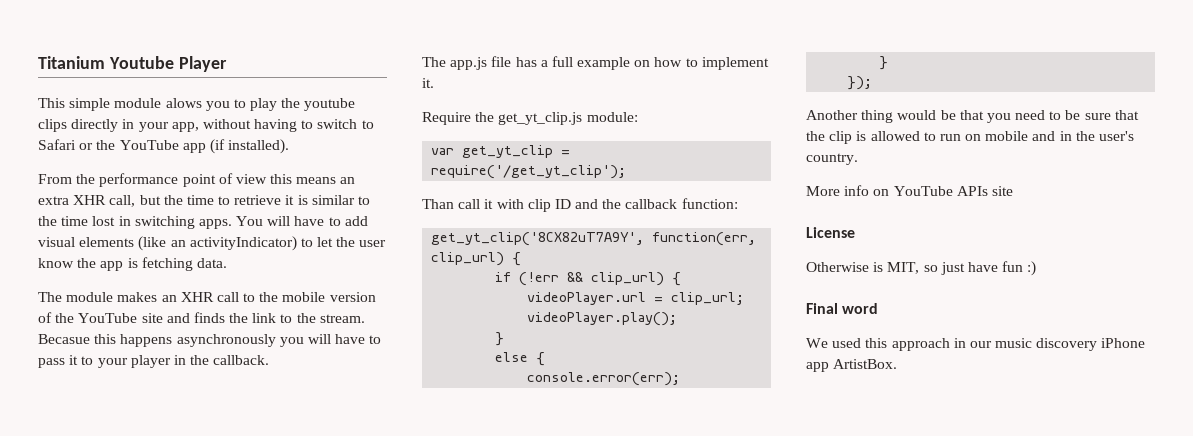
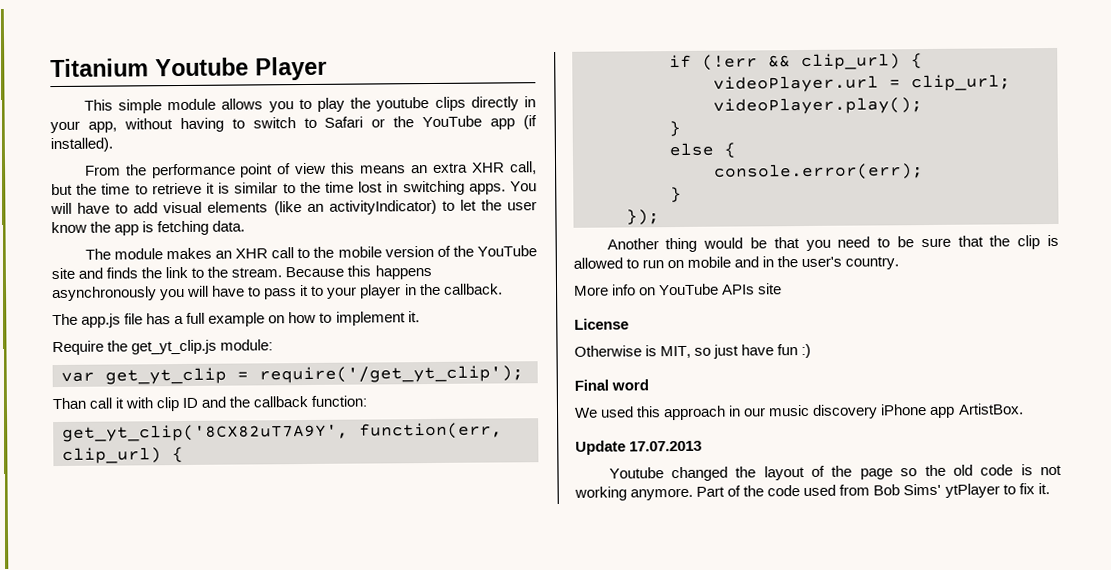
[165,98,202,108] alows -> [221,98,264,110] allows
[38,334,90,344] Becasue -> [285,266,345,278] Because
(898, 364) none -> [575,440,703,455] [608,464,1062,482] [574,483,1050,501] // Update 17.07.2013 // Youtube changed the layout of the page so the old code is not working anymore. Part of the code used from Bob Sims' ytPlayer to fix it.

